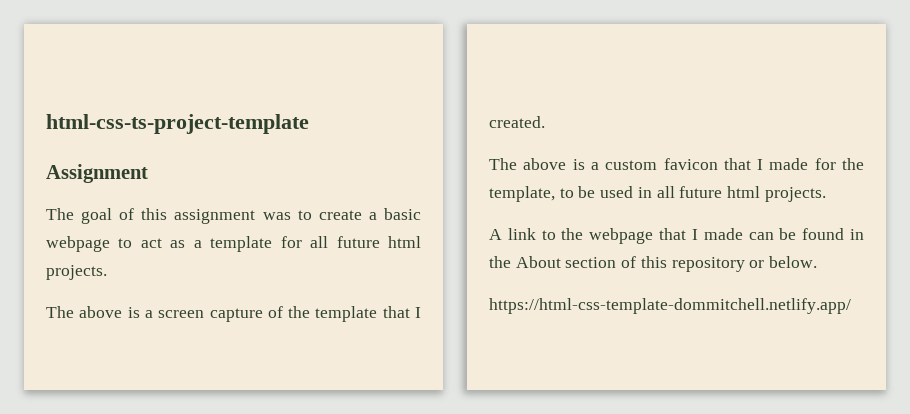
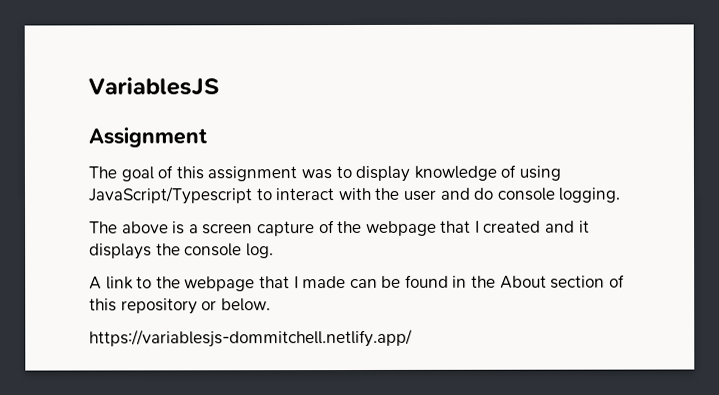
[46,114,309,134] html-css-ts-project-template -> [88,77,219,97] VariablesJS
[318,208,421,220] [46,236,422,252] [46,265,107,280] create a basic webpage to act as a template for all future html projects. -> [355,164,561,183] [88,186,622,205] display knowledge of using JavaScript/Typescript to interact with the user and do console logging.
[315,306,422,322] [489,116,545,128] [489,158,864,170] [489,186,826,202] template that I created. // The above is a custom favicon that I made for the template, to be used in all future html projects. -> [365,220,590,236] [89,243,274,260] webpage that I created and it displays the console log.
[489,298,851,314] https://html-css-template-dommitchell.netlify.app/ -> [89,328,413,348] https://variablesjs-dommitchell.netlify.app/

